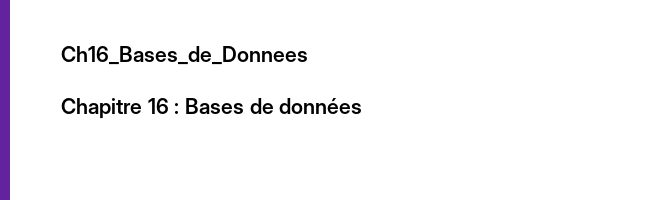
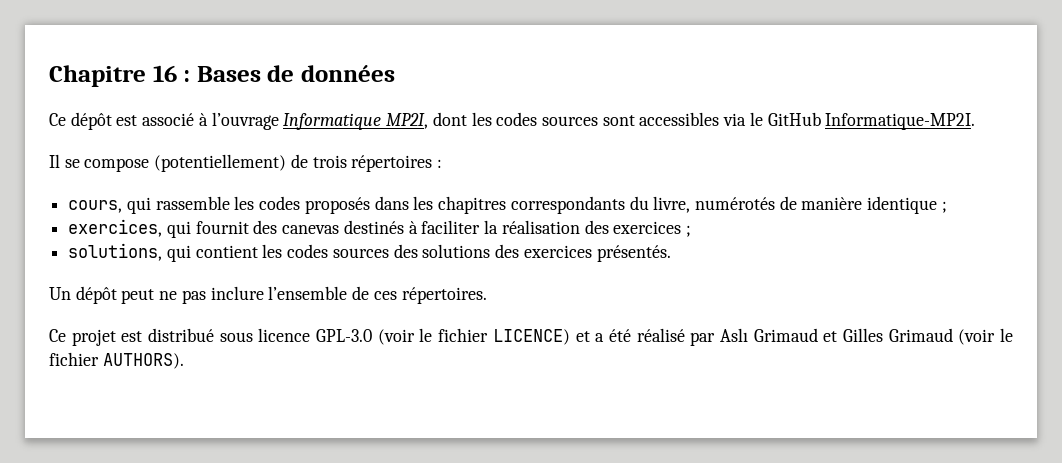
[61,46,308,65] Ch16_Bases_de_Donnees // -> (49, 76) none
(363, 106) none -> [49,112,976,130] [49,154,443,172] [68,196,947,214] [68,219,691,238] [68,243,671,262] [49,286,487,304] [49,328,1013,346] [49,352,184,369] // Ce dépôt est associé à l’ouvrage Informatique MP2I, dont les codes sources sont accessibles via le GitHub Informatique-MP2I. // Il se compose (potentiellement) de trois répertoires : // cours, qui rassemble les codes proposés dans les chapitres correspondants du livre, numérotés de manière identique ; // exercices, qui fournit des canevas destinés à faciliter la réalisation des exercices ; // solutions, qui contient les codes sources des solutions des exercices présentés. // Un dépôt peut ne pas inclure l’ensemble de ces répertoires. // Ce projet est distribué sous licence GPL-3.0 (voir le fichier LICENCE) et a été réalisé par Aslı Grimaud et Gilles Grimaud (voir le fichier AUTHORS).

